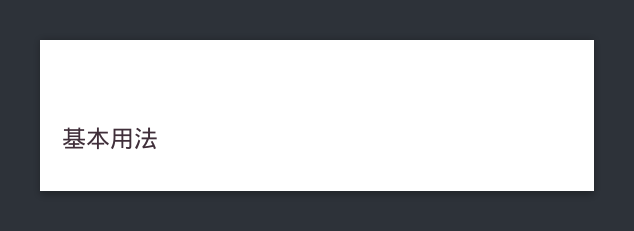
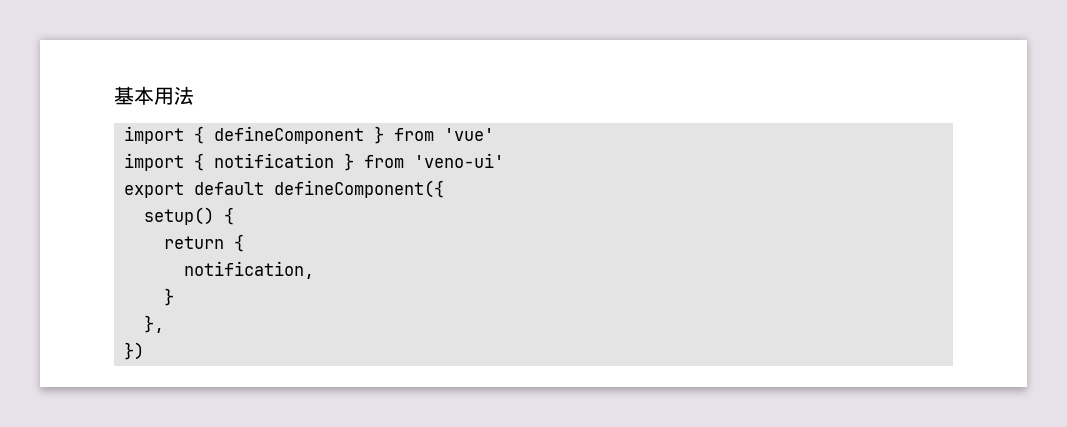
(158, 138) none -> [124,126,495,144] [124,153,505,171] [124,180,445,198] [144,207,235,225] [164,234,245,252] [184,261,315,279] [164,288,175,306] [144,315,165,333] [124,342,145,360] // import { defineComponent } from 'vue' // import { notification } from 'veno-ui' // export default defineComponent({ // setup() { // return { // notification, // } // }, // })

